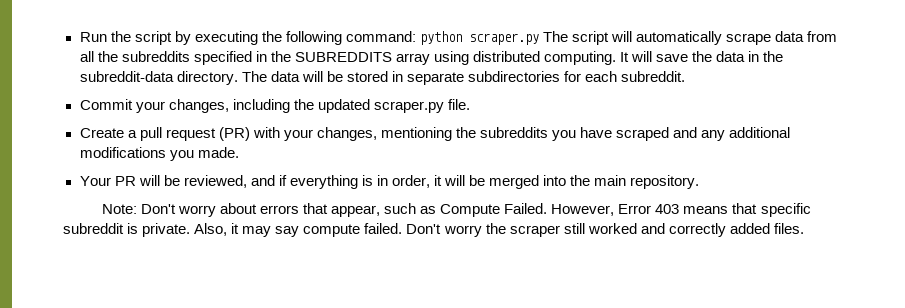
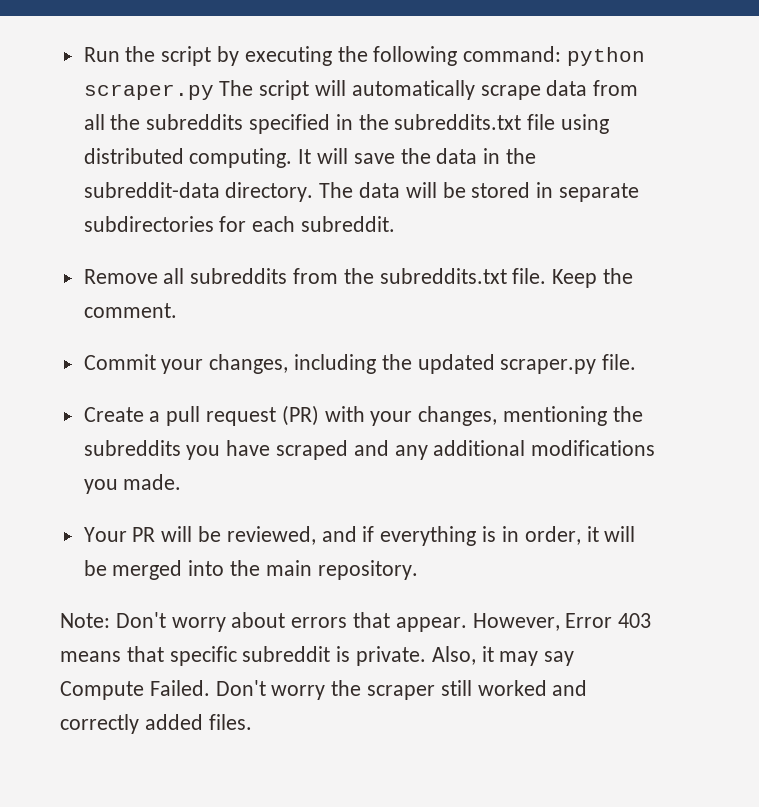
[294,52,430,65] SUBREDDITS array -> [394,114,556,130] subreddits.txt file
(686, 76) none -> [83,268,634,288] [83,303,177,318] // Remove all subreddits from the subreddits.txt file. Keep the comment.
[331,203,548,217] appear, such as Compute Failed. -> [395,617,467,632] appear.
[303,223,403,237] compute failed. -> [60,680,210,700] Compute Failed.

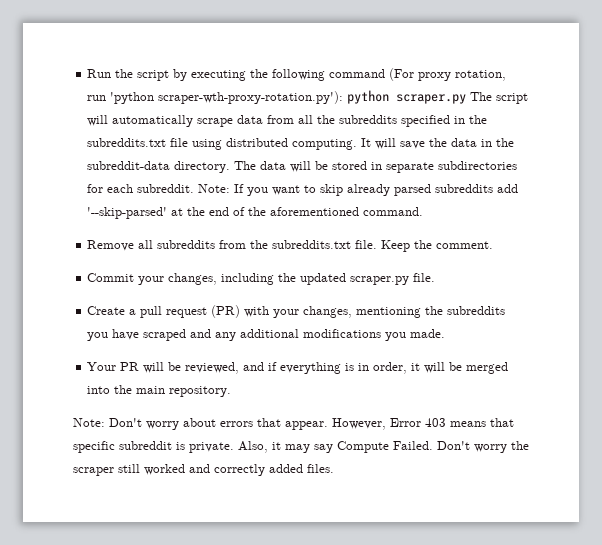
[463,46,562,62] command: -> [329,68,507,81] [87,91,344,104] command (For proxy rotation, run 'python scraper-wth-proxy-rotation.py'):
(396, 224) none -> [198,184,519,196] [87,207,424,219] Note: If you want to skip already parsed subreddits add '--skip-parsed' at the end of the aforementioned command.

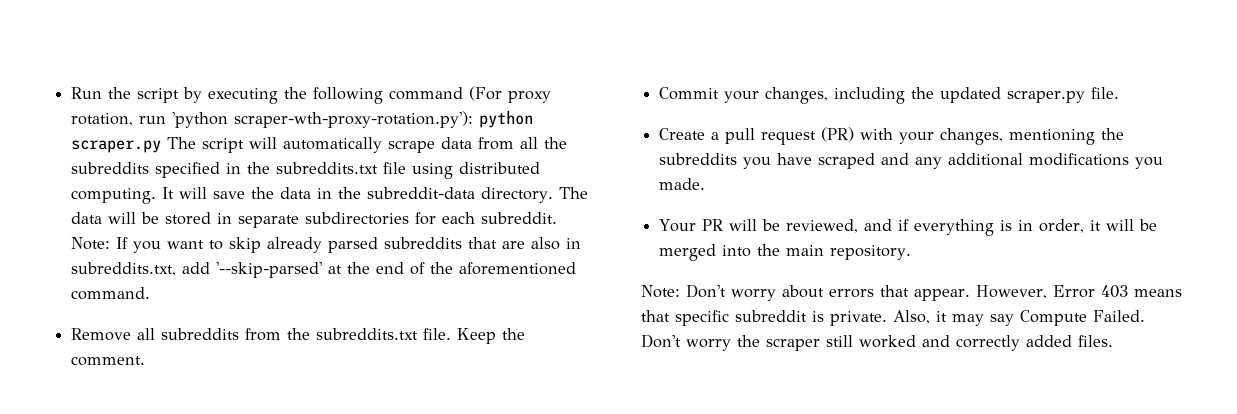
(494, 188) none -> [468,237,582,250] [71,262,177,276] that are also in subreddits.txt,

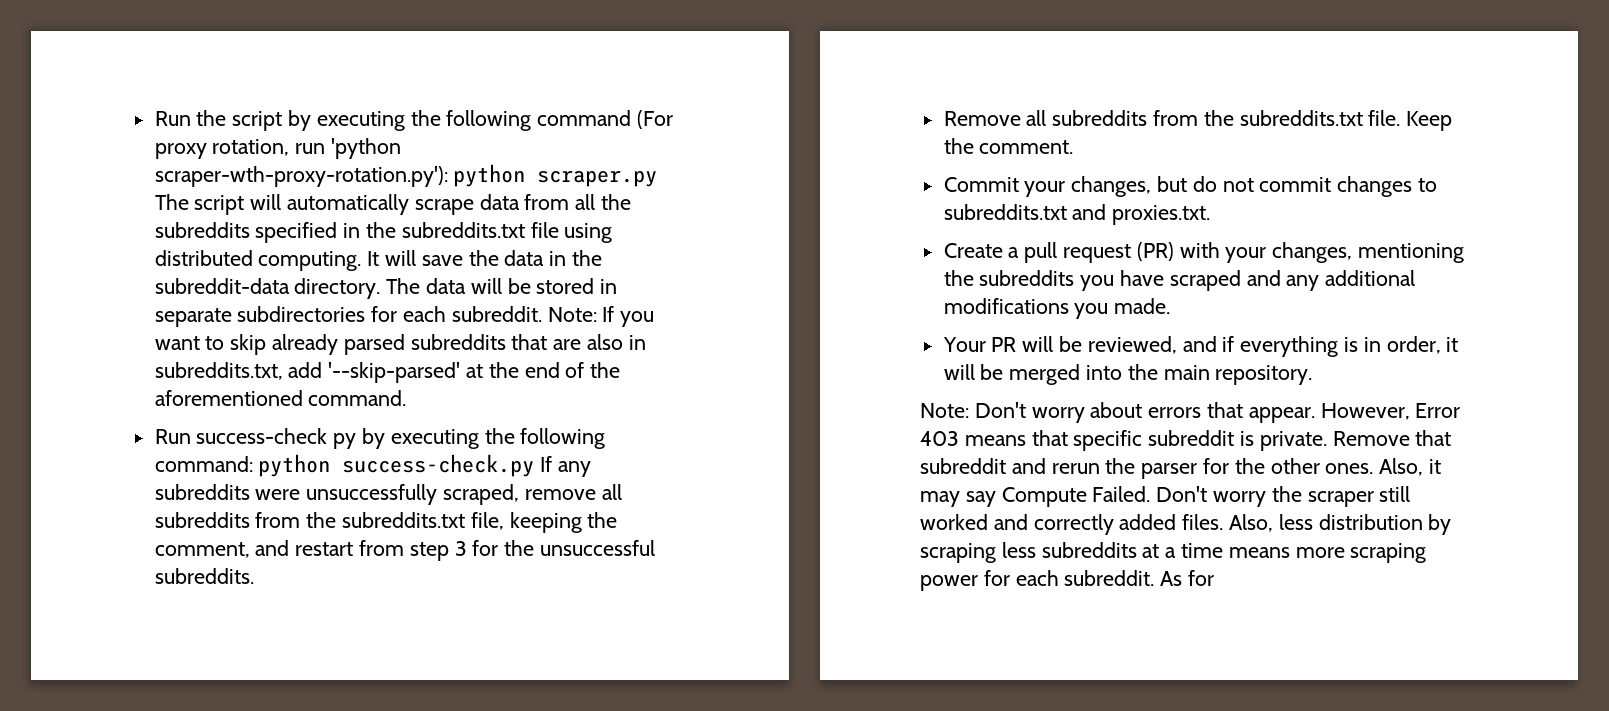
(151, 293) none -> [154,428,606,449] [154,454,592,477] [154,484,622,505] [154,512,618,533] [154,540,656,561] [154,568,254,584] // Run success-check py by executing the following command: python success-check.py If any subreddits were unsuccessfully scraped, remove all subreddits from the subreddits.txt file, keeping the comment, and restart from step 3 for the unsuccessful subreddits.
[834,87,1120,104] including the updated scraper.py file. -> [1157,176,1438,197] [943,204,1211,225] but do not commit changes to subreddits.txt and proxies.txt.
(887, 318) none -> [1332,430,1452,446] [920,458,1374,479] Remove that subreddit and rerun the parser for the other ones.
(1113, 341) none -> [1229,514,1452,535] [920,542,1427,563] [920,570,1215,591] Also, less distribution by scraping less subreddits at a time means more scraping power for each subreddit. As for

